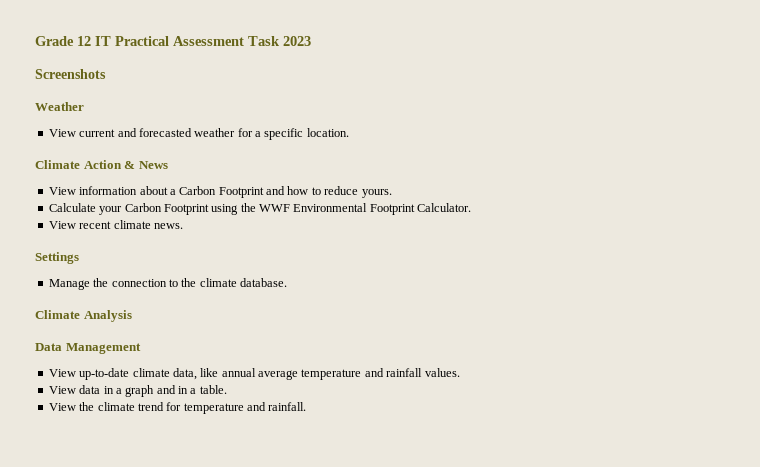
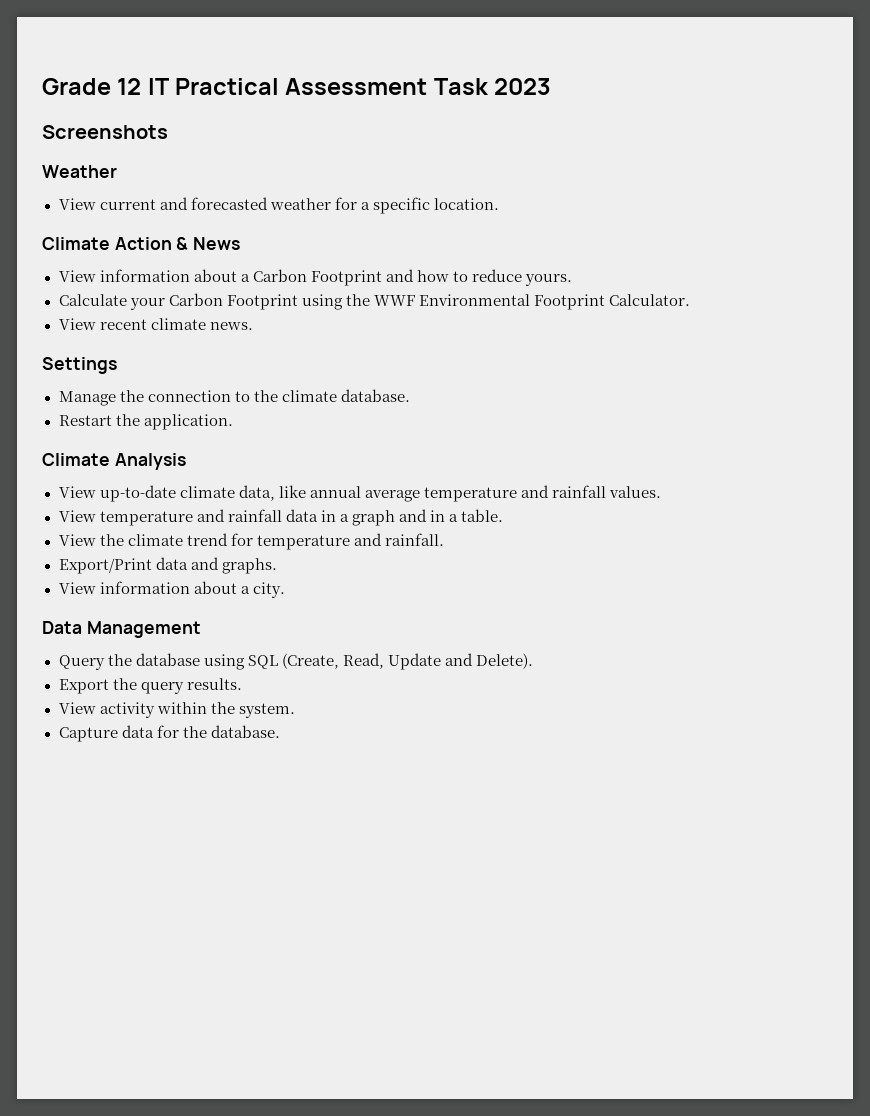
(287, 282) none -> [58,414,233,430] // Restart the application.
[35,343,141,354] // Data Management -> (186, 461) none
(76, 390) none -> [99,509,282,526] temperature and rainfall
(307, 406) none -> [58,557,277,574] [58,581,285,598] [42,621,201,638] [58,653,533,670] [58,678,242,694] [58,702,295,718] [58,725,280,742] // Export/Print data and graphs. // View information about a city. // Data Management // Query the database using SQL (Create, Read, Update and Delete). // Export the query results. // View activity within the system. // Capture data for the database.

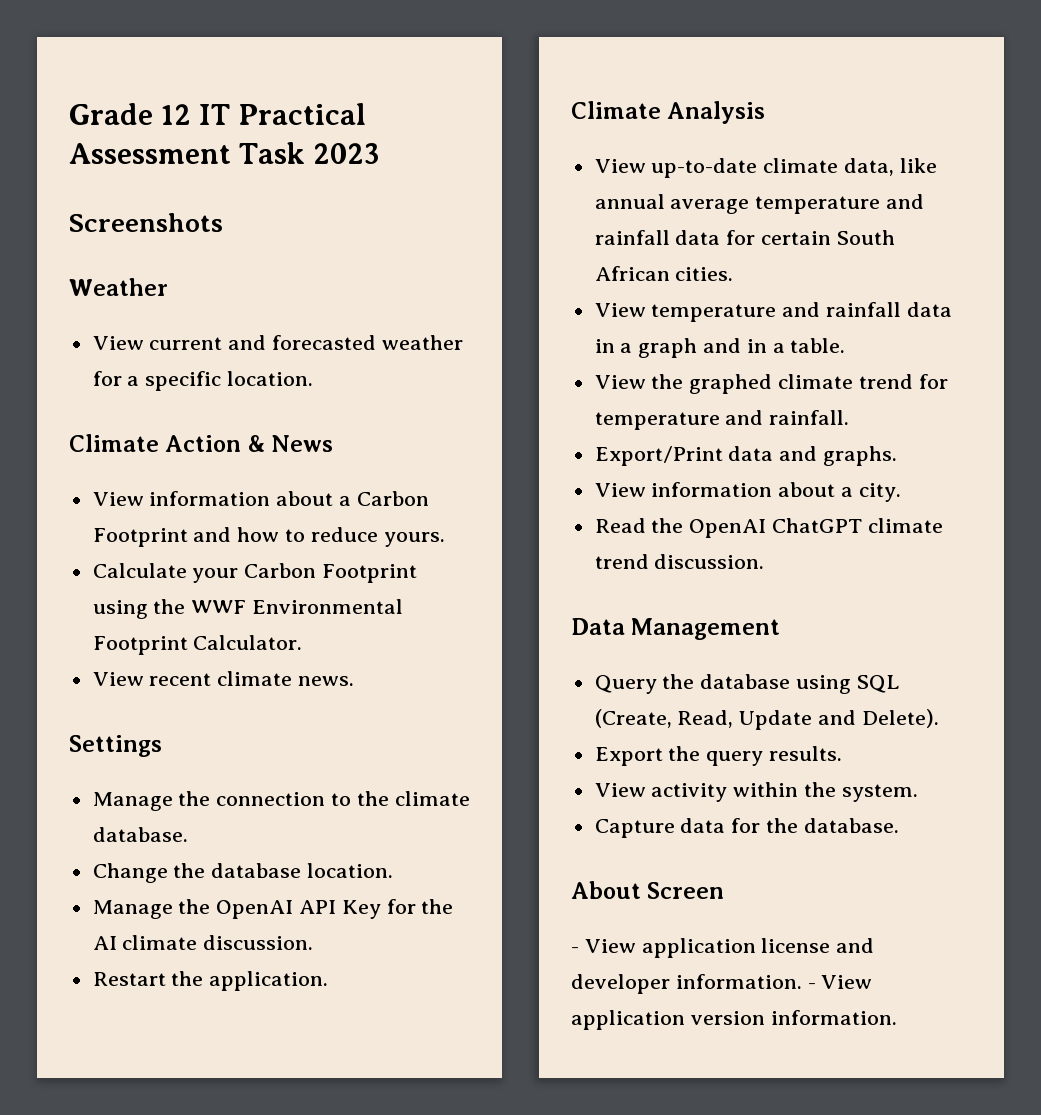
(410, 395) none -> [92,863,394,883] [92,899,454,919] [92,935,314,950] // Change the database location. // Manage the OpenAI API Key for the AI climate discussion.
[609,486,661,498] values. -> [675,230,895,245] [594,266,734,281] data for certain South African cities.
(124, 540) none -> [689,374,773,394] graphed
(285, 590) none -> [594,518,943,538] [594,554,765,569] // Read the OpenAI ChatGPT climate trend discussion.
(280, 731) none -> [571,881,725,899] [571,938,875,958] [571,974,873,994] [571,1010,897,1030] // About Screen // - View application license and developer information. - View application version information.

